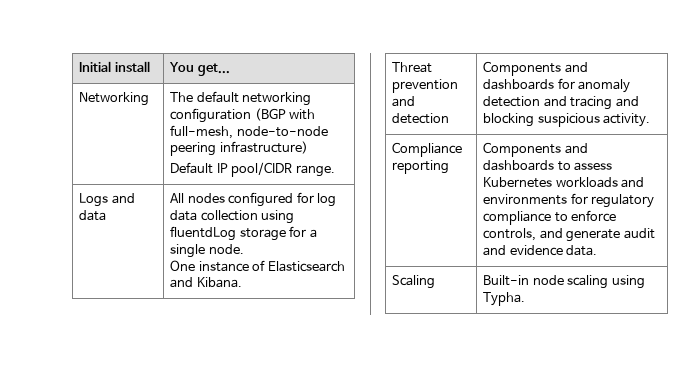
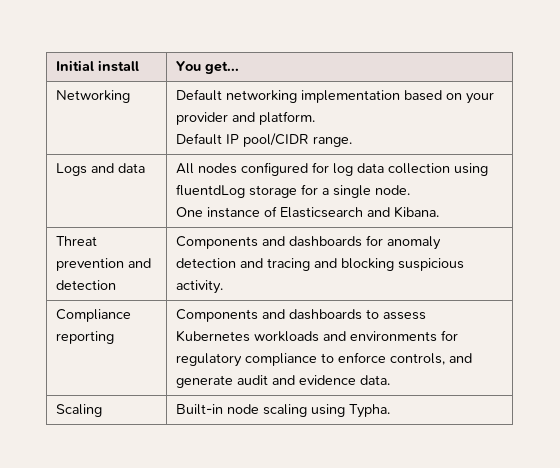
[170,91,312,106] [170,108,316,123] [170,125,328,139] [170,141,308,156] The default networking configuration (BGP with full-mesh, node-to-node peering infrastructure) -> [175,89,494,104] [175,111,315,125] Default networking implementation based on your provider and platform.

